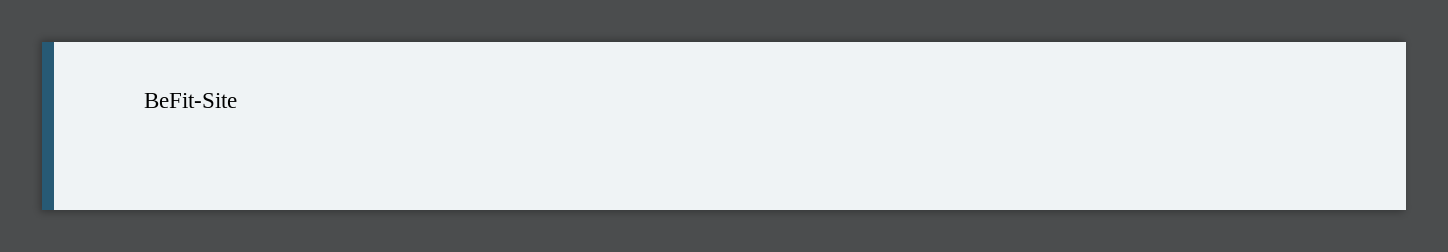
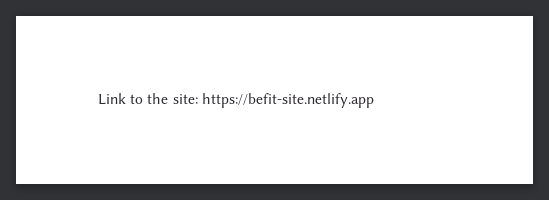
[144,93,237,108] BeFit-Site -> [98,93,374,108] Link to the site: https://befit-site.netlify.app

